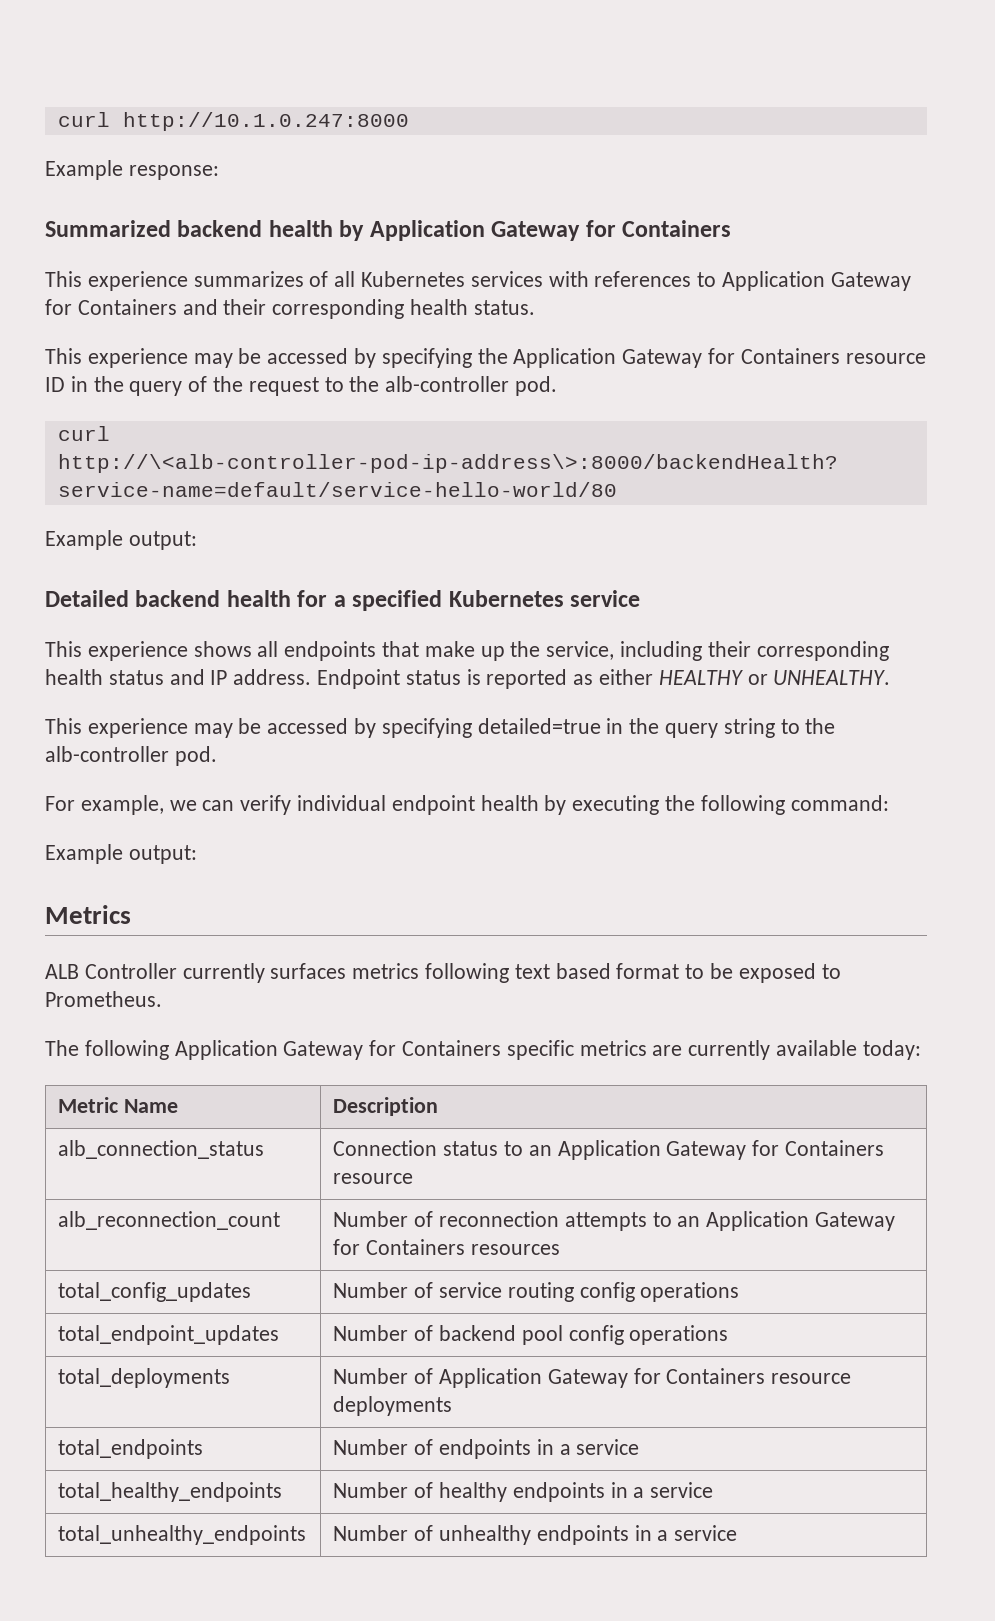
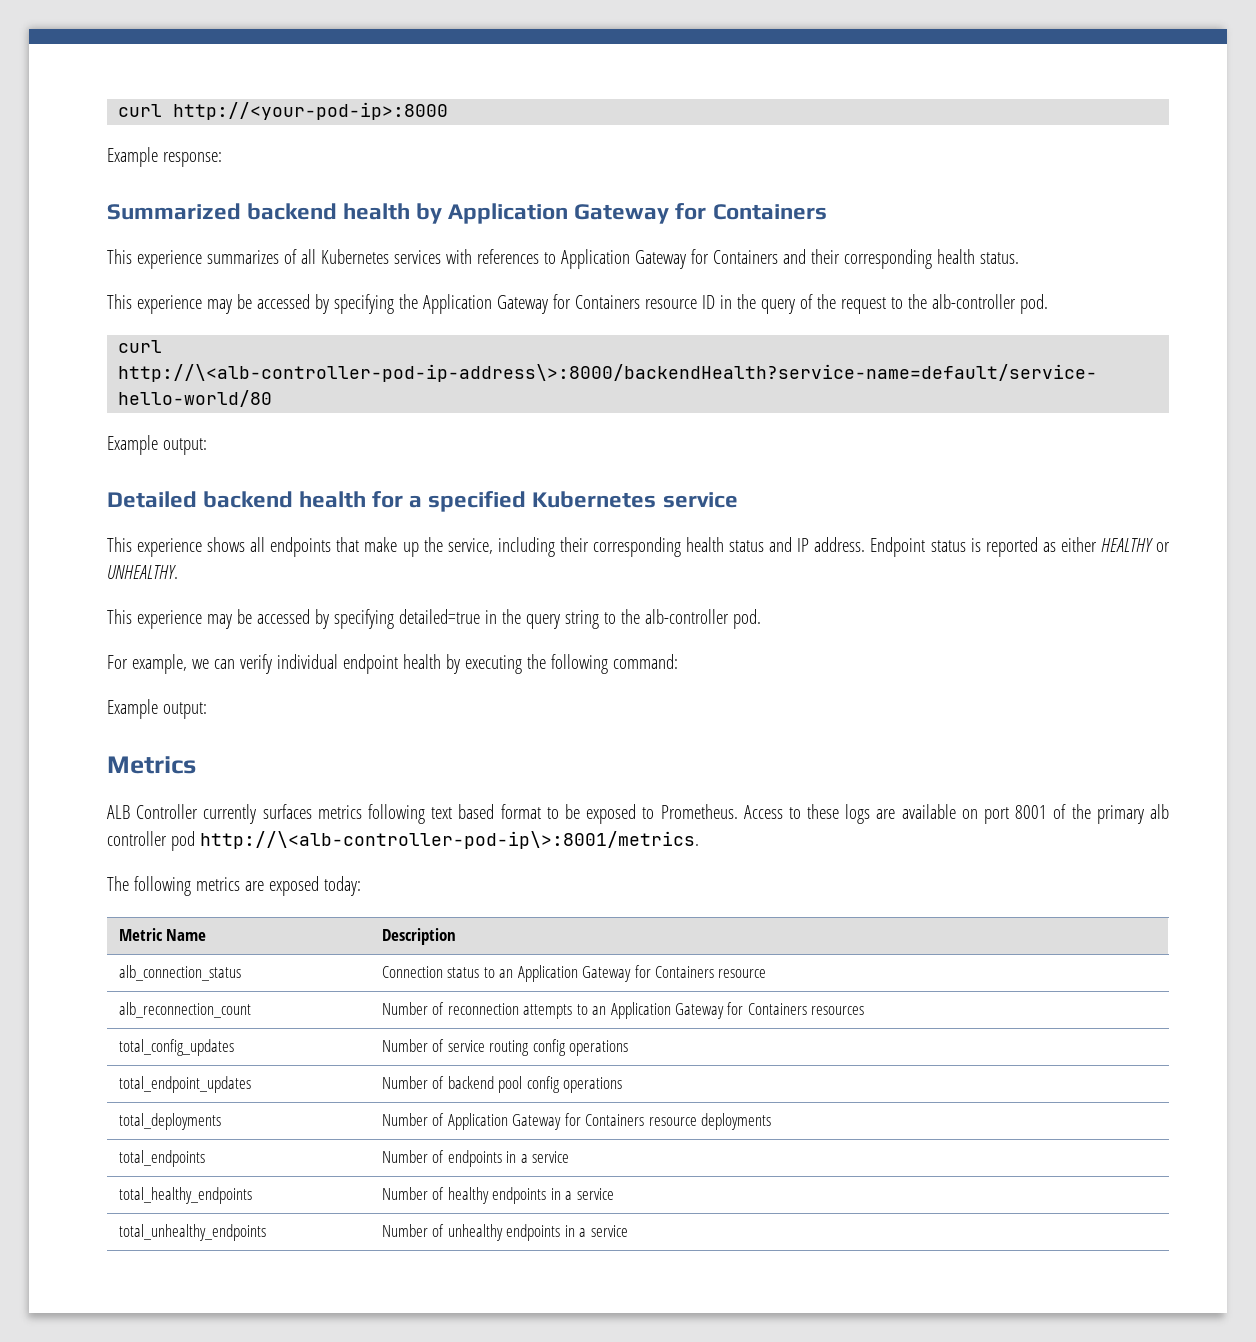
[57,112,409,131] curl http://10.1.0.247:8000 -> [118,102,449,120] curl http://<your-pod-ip>:8000
[45,1040,858,1060] // The following Application Gateway for Containers specific metrics are currently available -> [743,804,1170,824] [107,831,699,851] [107,876,319,896] Access to these logs are available on port 8001 of the primary alb controller pod http://\<alb-controller-pod-ip\>:8001/metrics. // The following metrics are exposed

